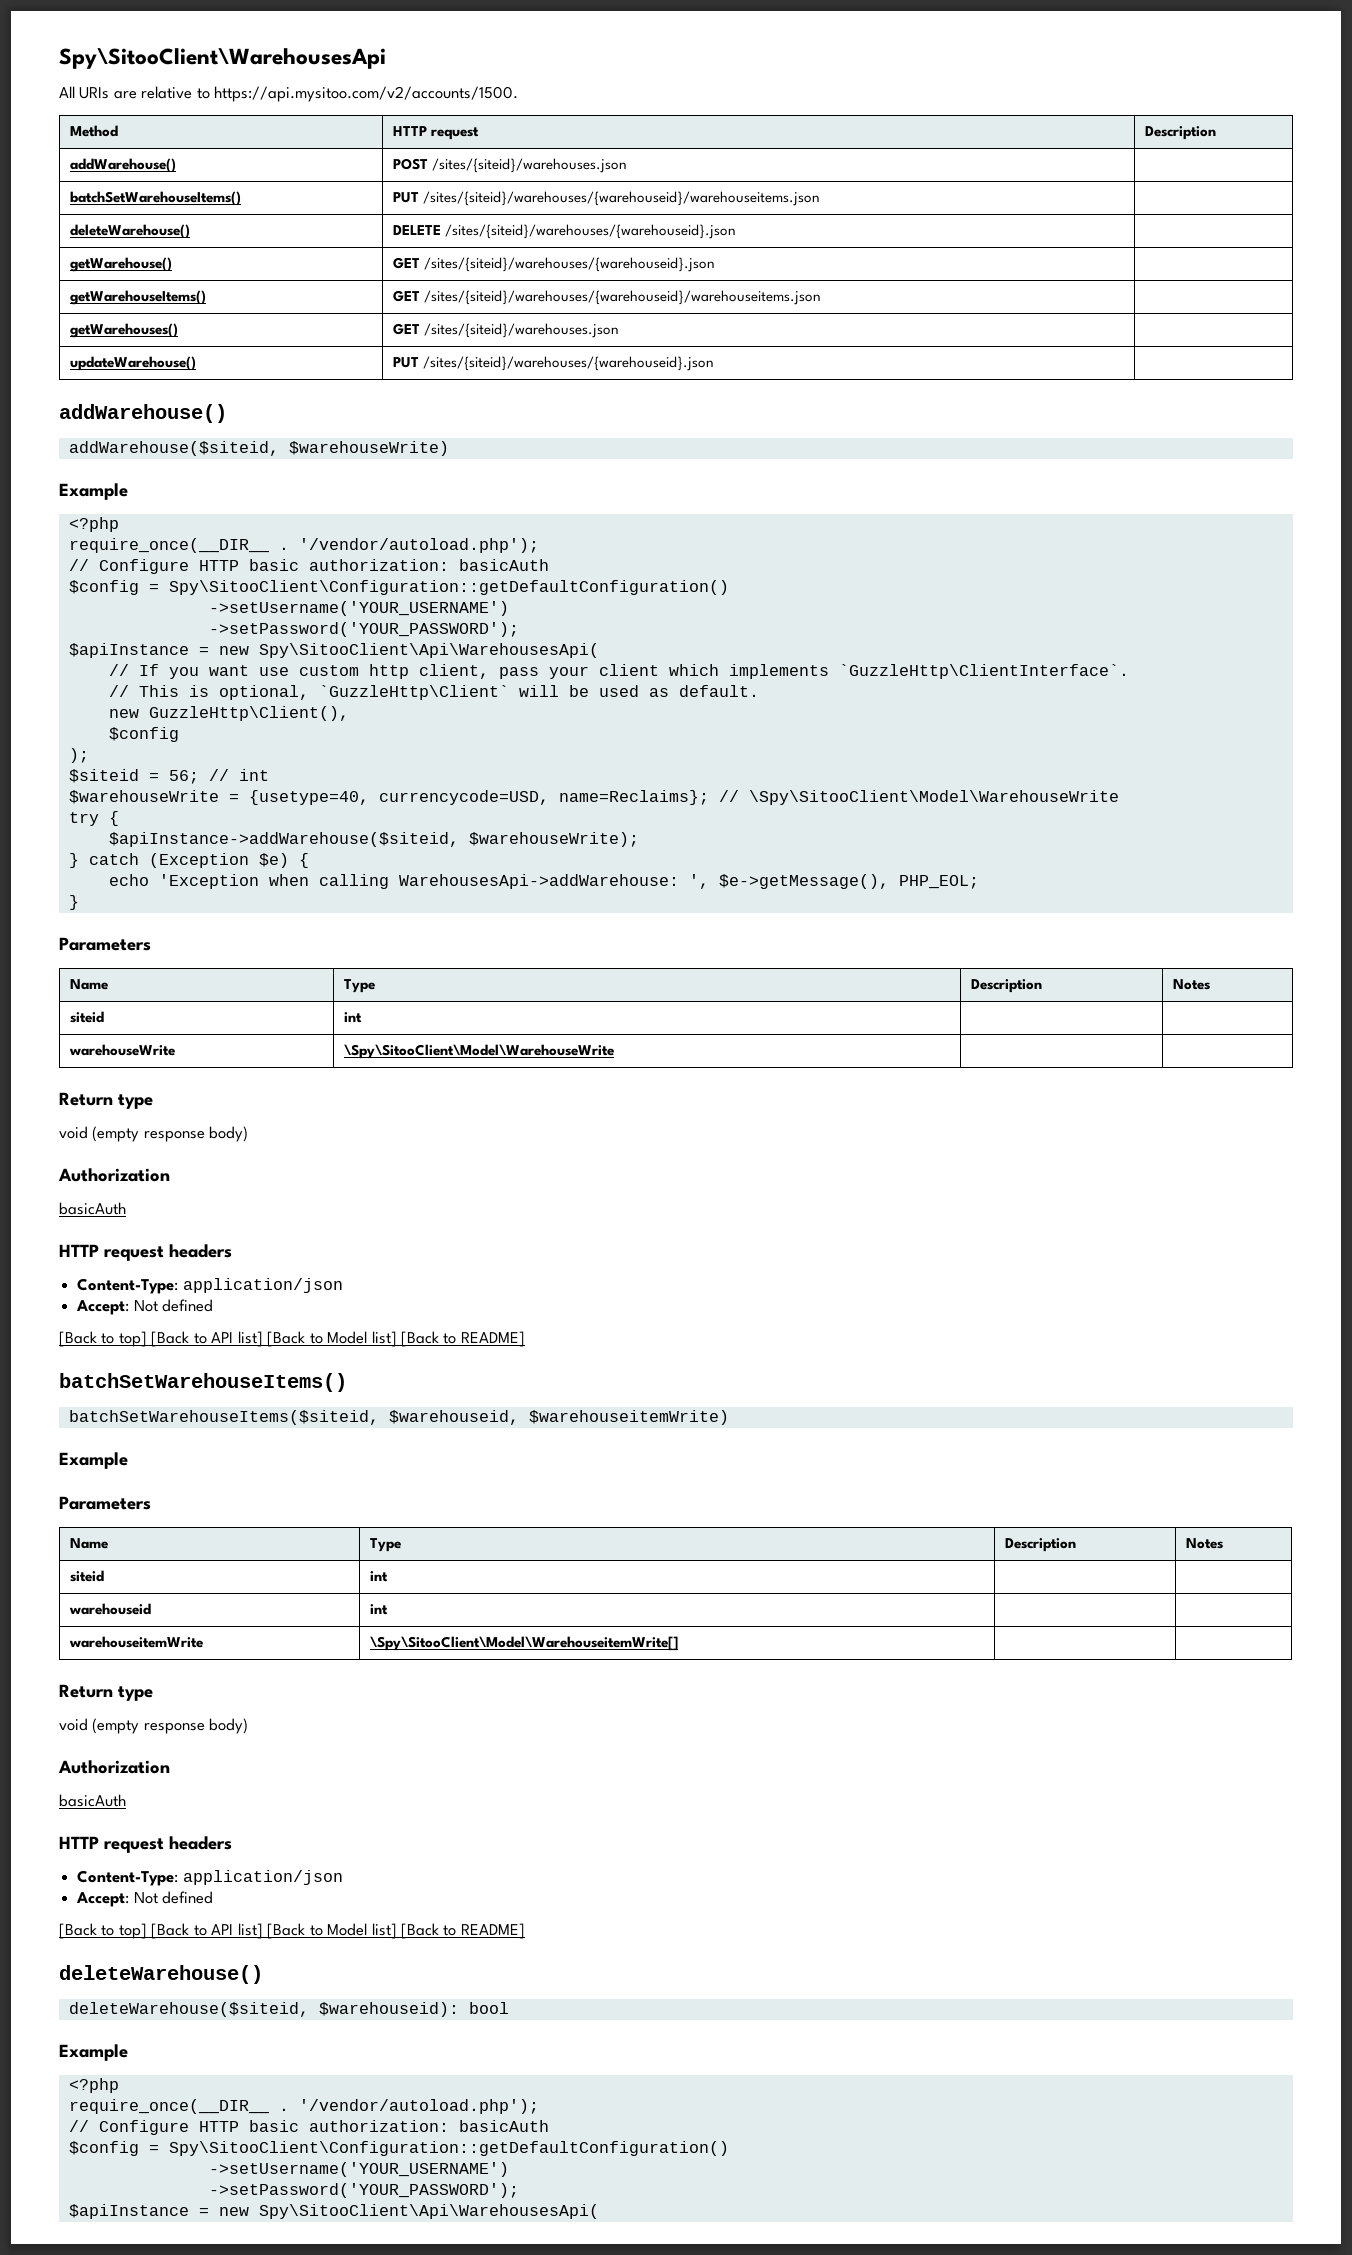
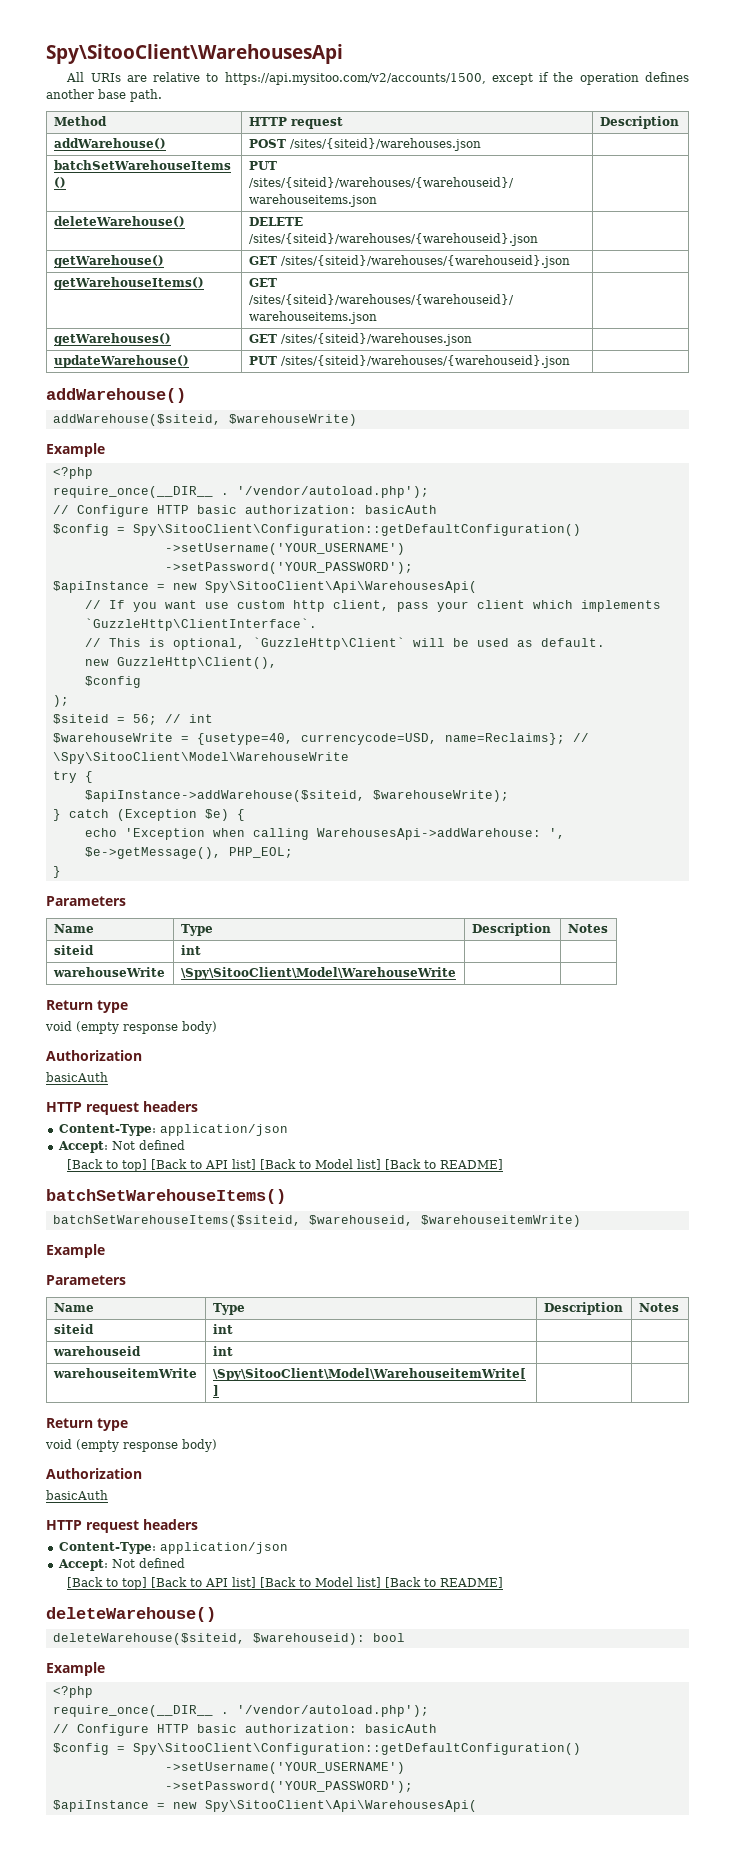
[214,86,519,102] https://api.mysitoo.com/v2/accounts/1500. -> [224,72,689,85] [46,89,162,102] https://api.mysitoo.com/v2/accounts/1500, except if the operation defines another base path.

